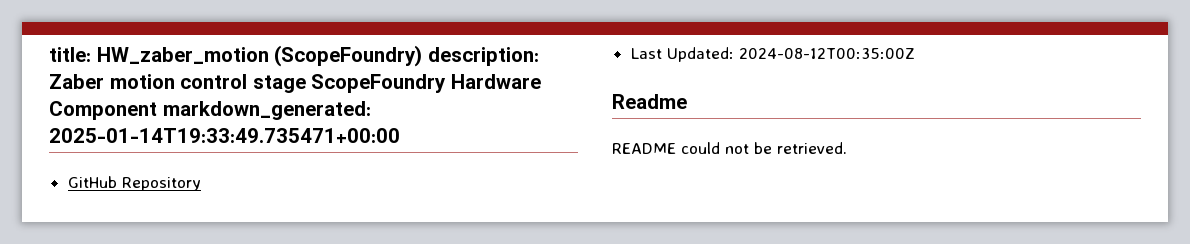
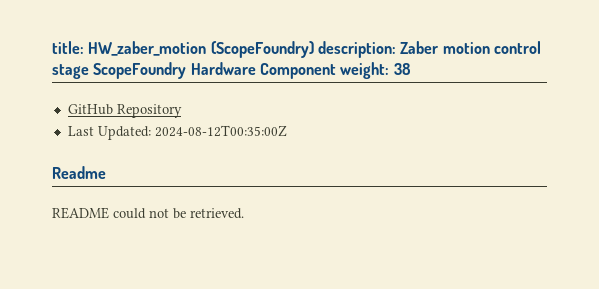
[162,101,371,120] [49,128,400,143] markdown_generated: 2025-01-14T19:33:49.735471+00:00 -> [340,62,411,79] weight: 38

